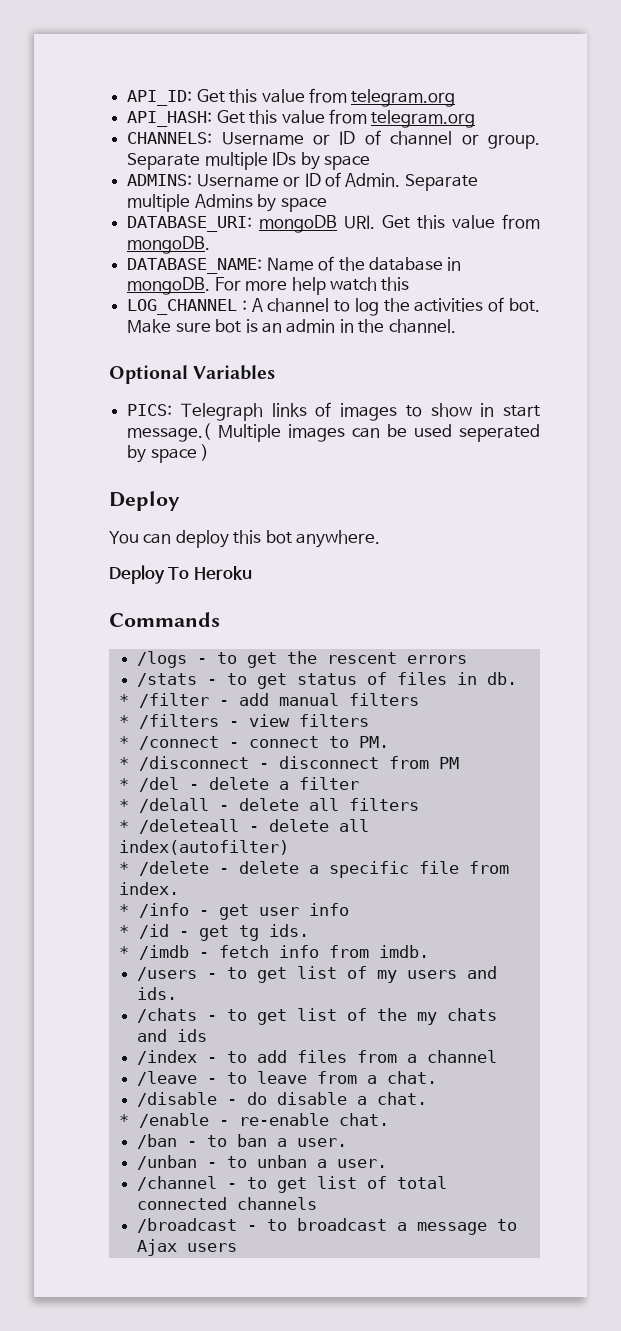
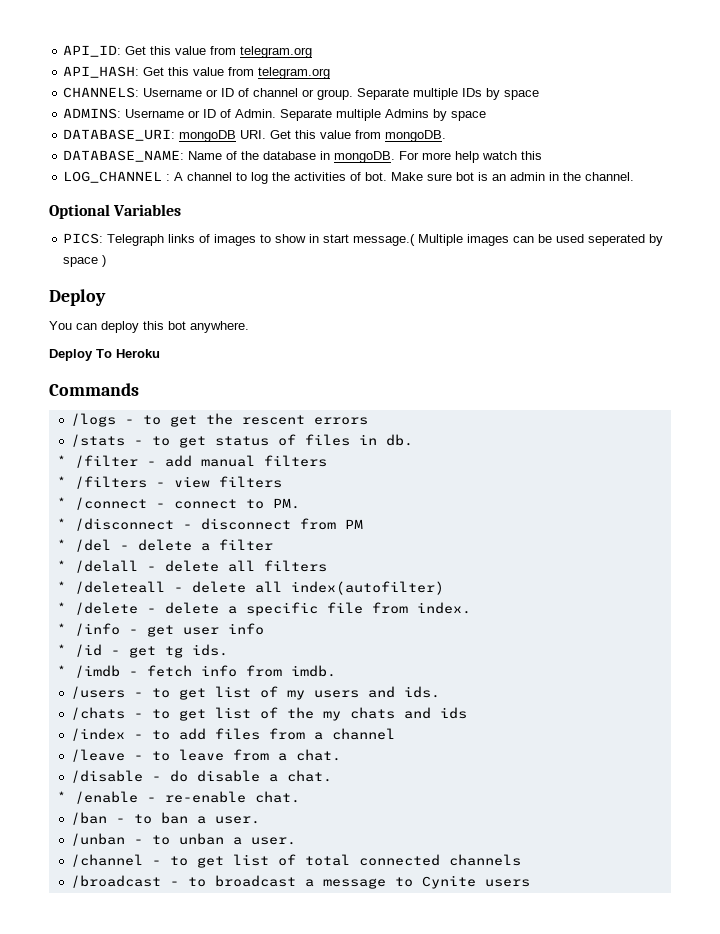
[137,1239,178,1256] Ajax -> [422,875,477,889] Cynite

